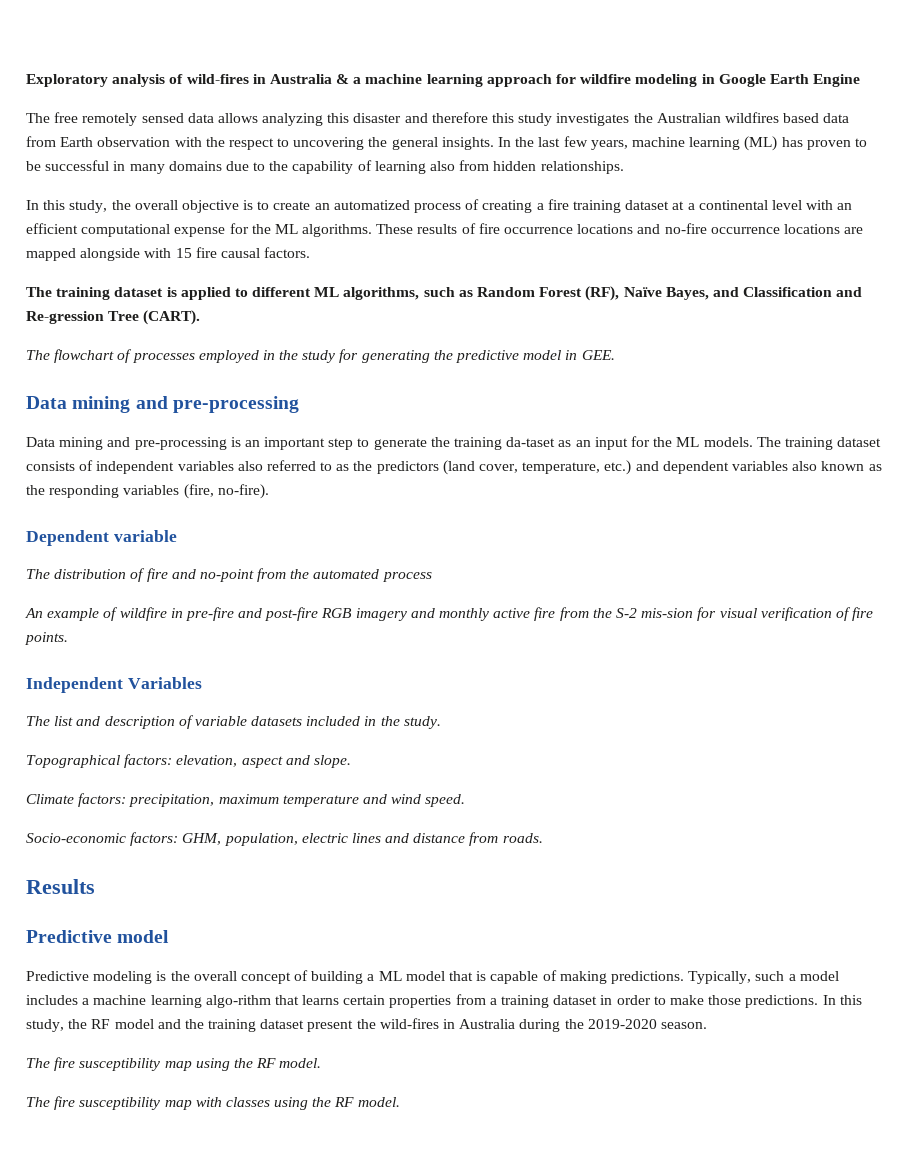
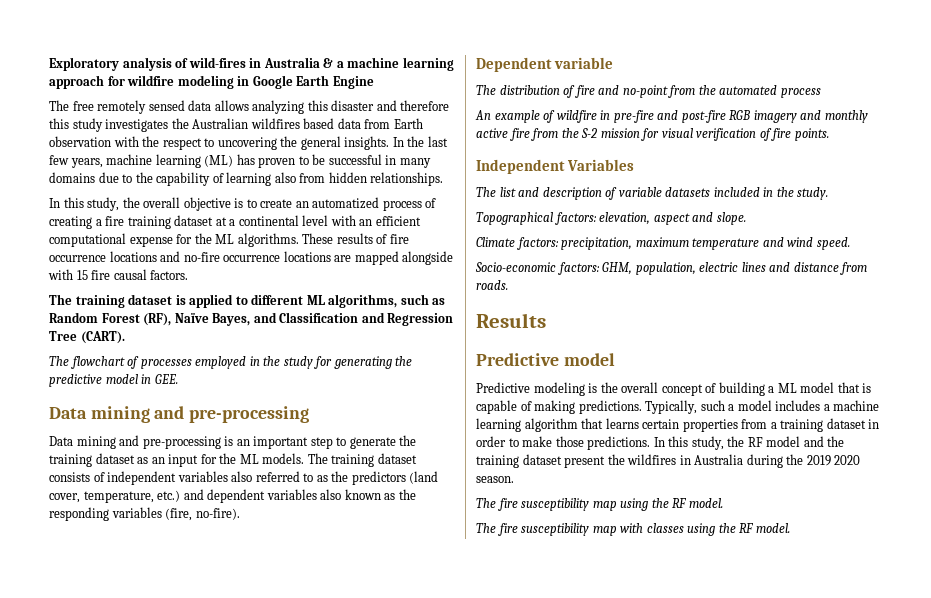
[26,311,104,324] Re-gression -> [387,313,454,326] Regression
[506,437,556,447] da-taset -> [95,453,135,464] dataset
[641,608,694,618] mis-sion -> [600,128,640,138] mission
[205,995,271,1008] algo-rithm -> [524,418,578,432] algorithm
[379,1018,439,1029] wild-fires -> [627,454,677,465] wildfires
[587,1019,657,1029] 2019-2020 -> [806,455,861,466] 2019 2020

